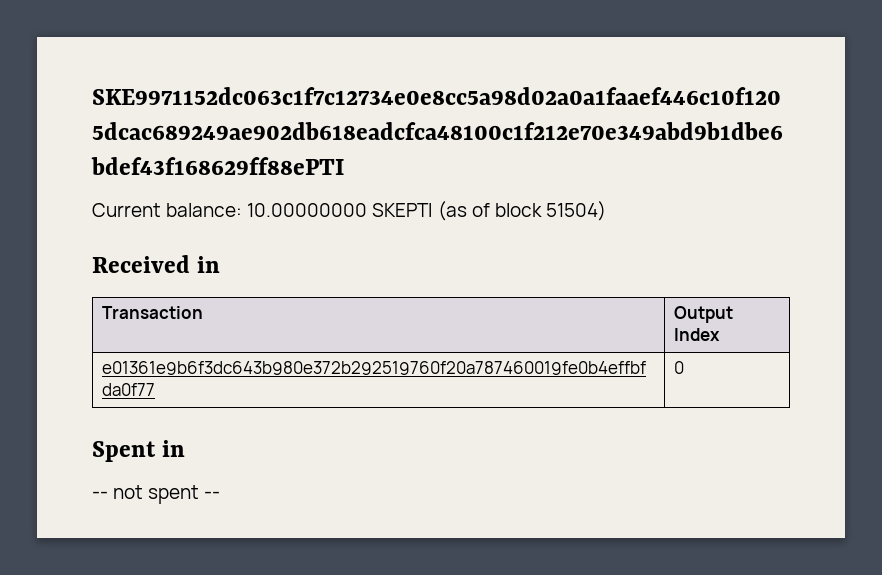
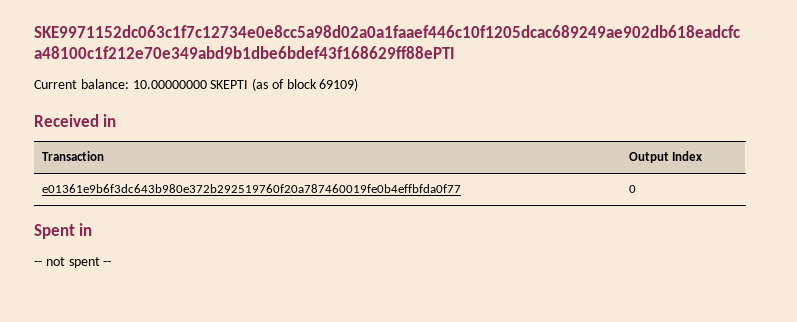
[545,201,606,221] 51504) -> [319,78,359,91] 69109)

